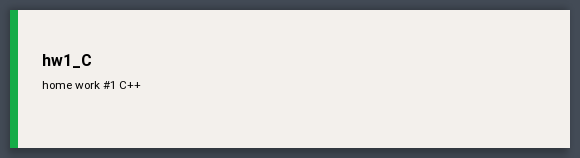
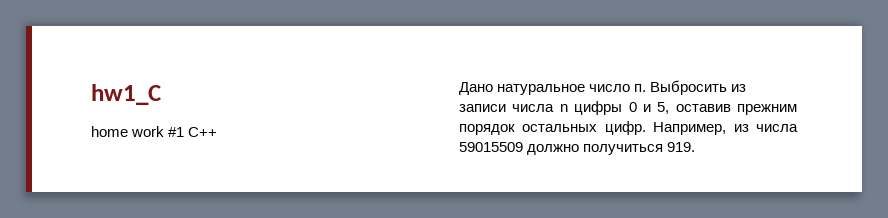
(142, 85) none -> [459,80,747,95] [459,101,797,115] [459,121,798,135] [459,142,696,155] // Дано натуральное число п. Выбросить из записи числа n цифры 0 и 5, оставив прежним порядок остальных цифр. Например, из числа 59015509 должно получиться 919.

